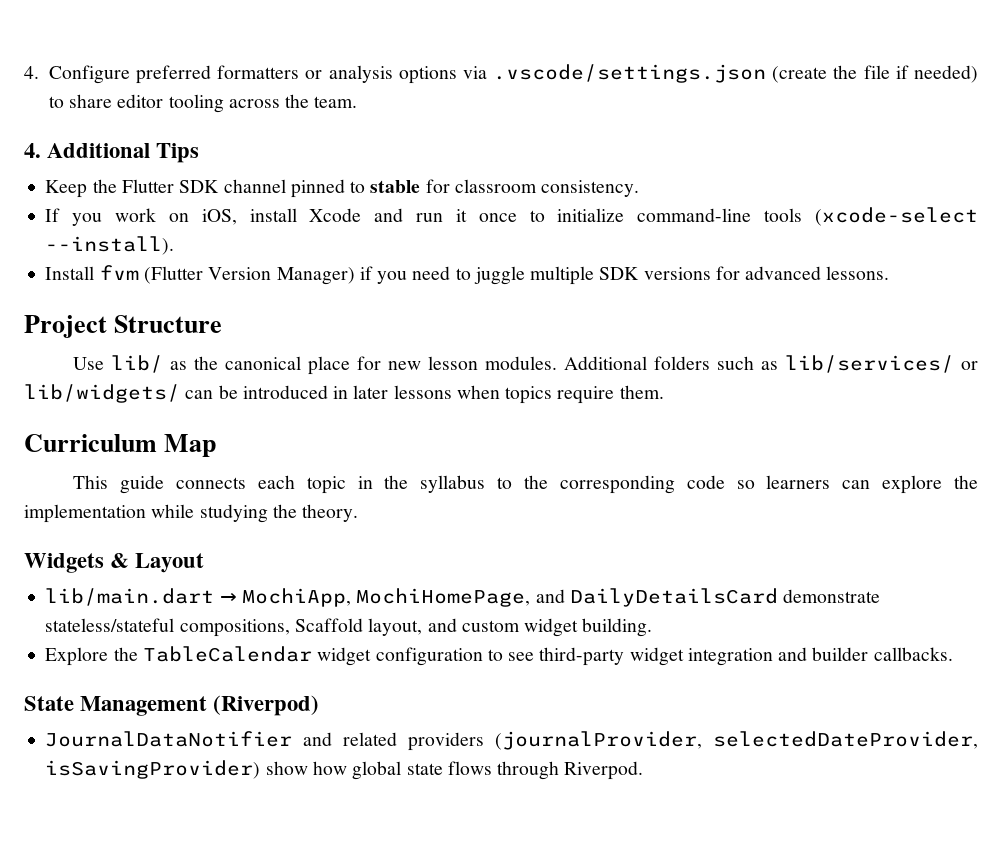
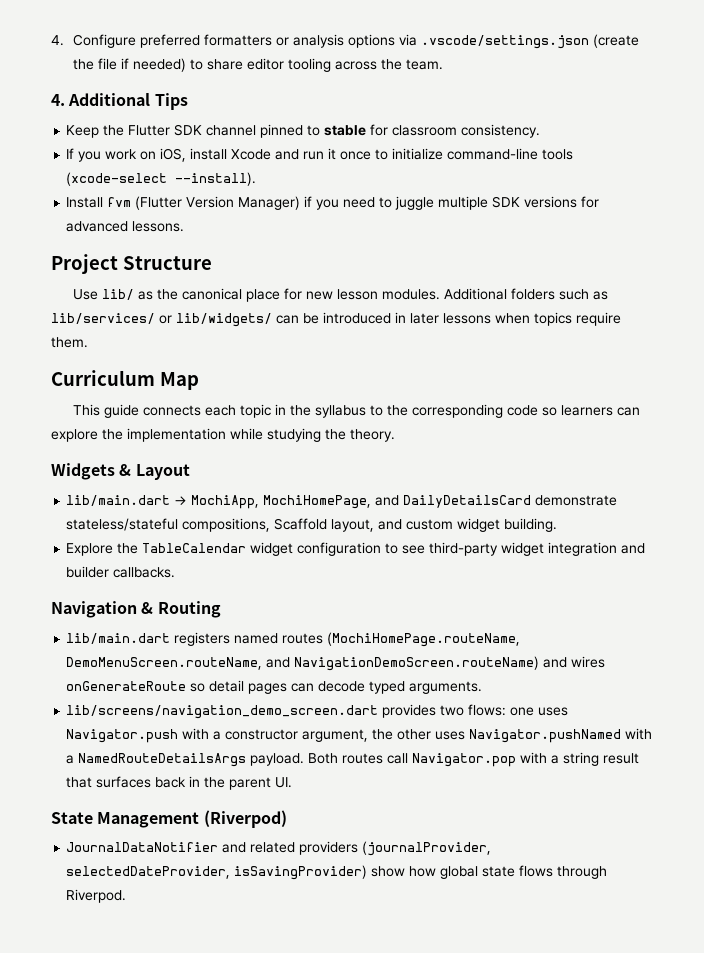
(953, 654) none -> [51,601,221,618] [66,632,521,647] [66,656,606,671] [66,680,483,694] [66,704,569,719] [66,728,653,743] [66,752,640,767] [66,776,293,790] // Navigation & Routing // lib/main.dart registers named routes (MochiHomePage.routeName, DemoMenuScreen.routeName, and NavigationDemoScreen.routeName) and wires onGenerateRoute so detail pages can decode typed arguments. // lib/screens/navigation_demo_screen.dart provides two flows: one uses Navigator.push with a constructor argument, the other uses Navigator.pushNamed with a NamedRouteDetailsArgs payload. Both routes call Navigator.pop with a string result that surfaces back in the parent UI.

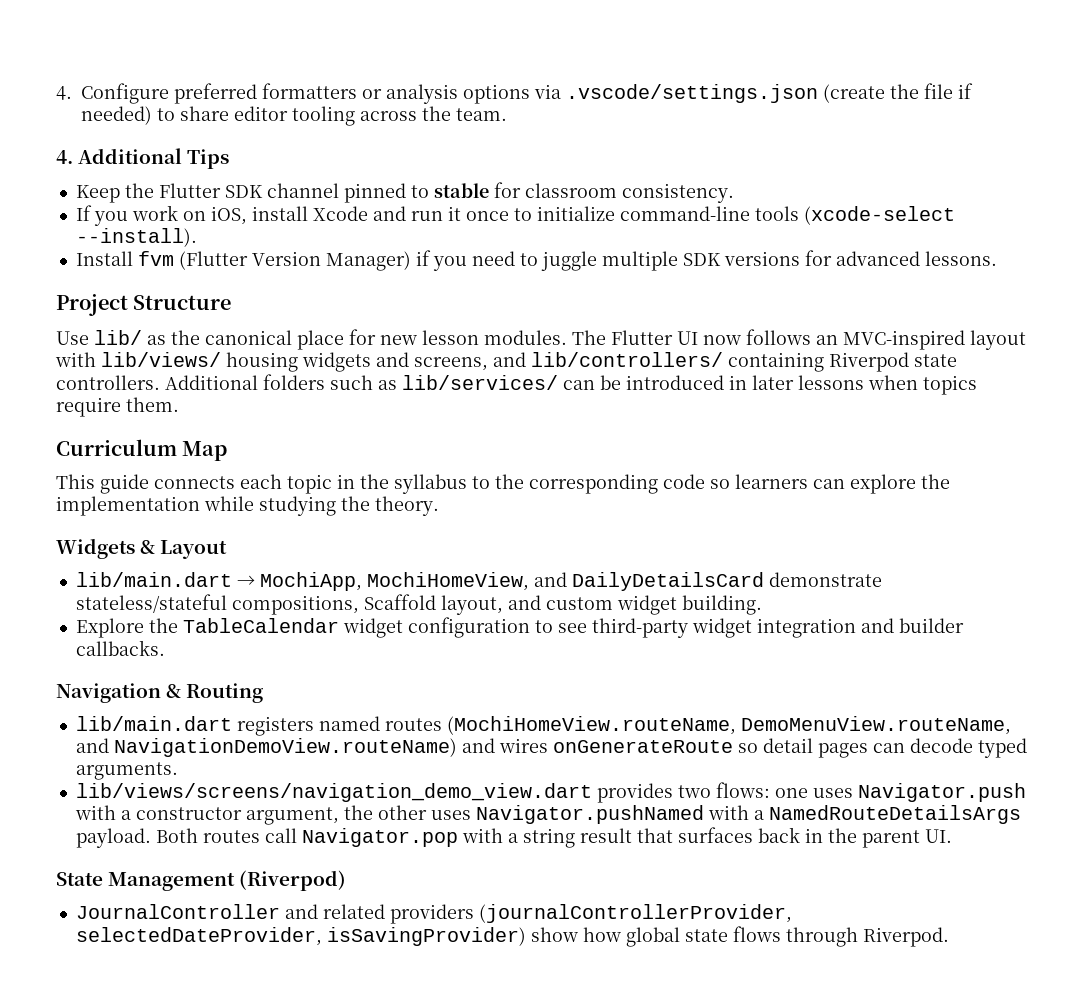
(440, 294) none -> [572,329,1026,350] [55,352,957,372] [56,375,160,390] The Flutter UI now follows an MVC-inspired layout with lib/views/ housing widgets and screens, and lib/controllers/ containing Riverpod state controllers.
[159,313,272,327] or lib/widgets/ -> (558, 382) none
[263,495,372,509] MochiHomePage, -> [366,572,529,591] MochiHomeView,
[327,632,521,647] [66,656,540,671] (MochiHomePage.routeName, DemoMenuScreen.routeName, and NavigationDemoScreen.routeName) -> [446,716,1011,735] [75,738,457,757] (MochiHomeView.routeName, DemoMenuView.routeName, and NavigationDemoView.routeName)
[66,705,379,719] lib/screens/navigation_demo_screen.dart -> [75,783,592,802] lib/views/screens/navigation_demo_view.dart
[66,842,219,852] JournalDataNotifier -> [75,904,280,919] JournalController
[362,841,492,856] (journalProvider, -> [478,904,792,923] (journalControllerProvider,

